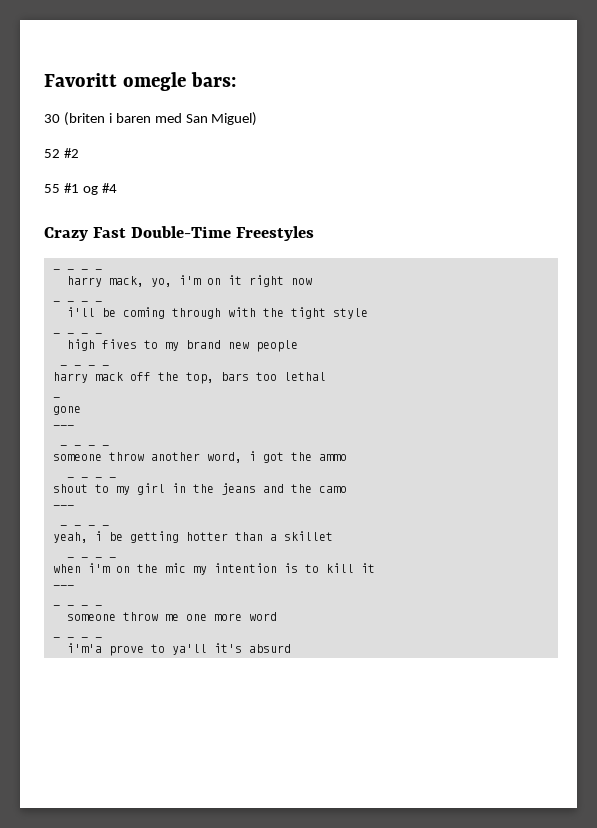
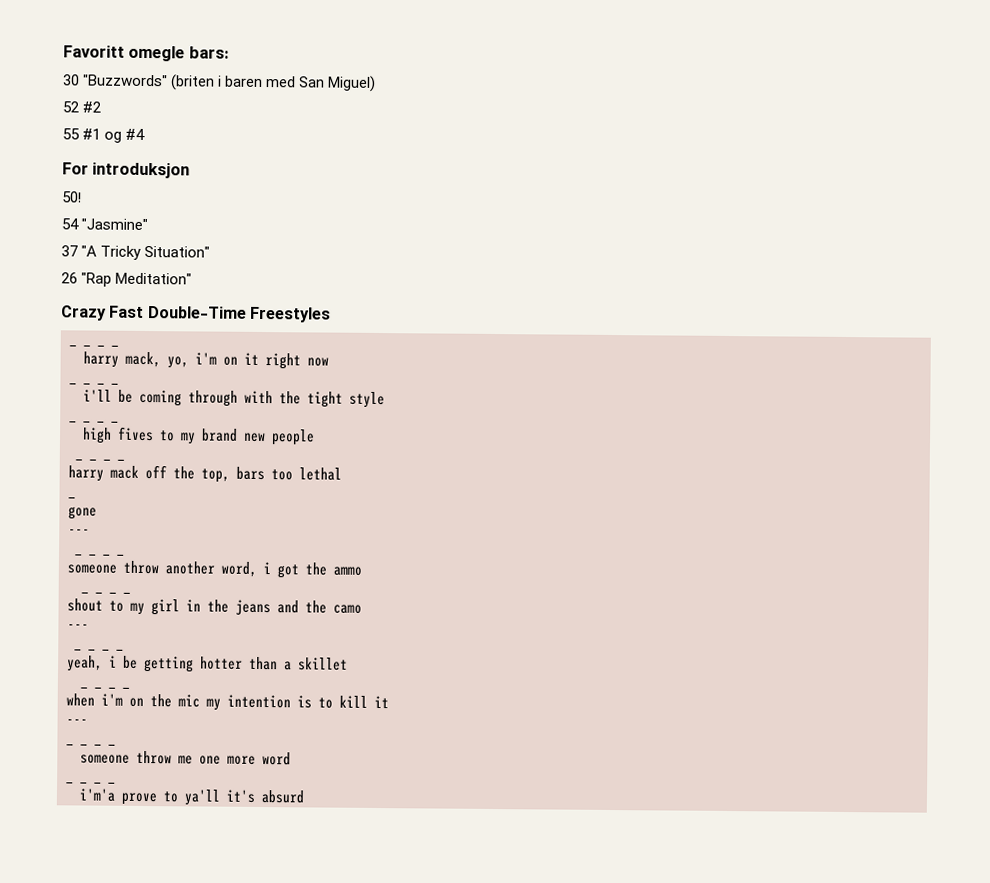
(60, 118) none -> [83,74,169,87] "Buzzwords"
(117, 188) none -> [62,162,191,179] [62,191,82,203] [61,218,149,231] [61,245,211,260] [61,272,193,287] // For introduksjon // 50! // 54 "Jasmine" // 37 "A Tricky Situation" // 26 "Rap Meditation"

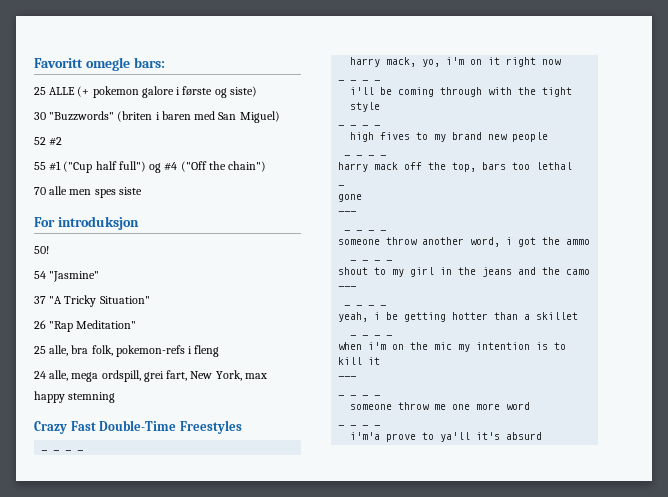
(229, 52) none -> [34,86,257,98] // 25 ALLE (+ pokemon galore i første og siste)
(102, 134) none -> [63,161,146,173] ("Cup half full")
(146, 134) none -> [180,161,267,172] [34,186,142,198] ("Off the chain") // 70 alle men spes siste
(193, 278) none -> [34,345,220,357] [34,370,267,382] [34,391,116,403] // 25 alle, bra folk, pokemon-refs i fleng // 24 alle, mega ordspill, grei fart, New York, max happy stemning

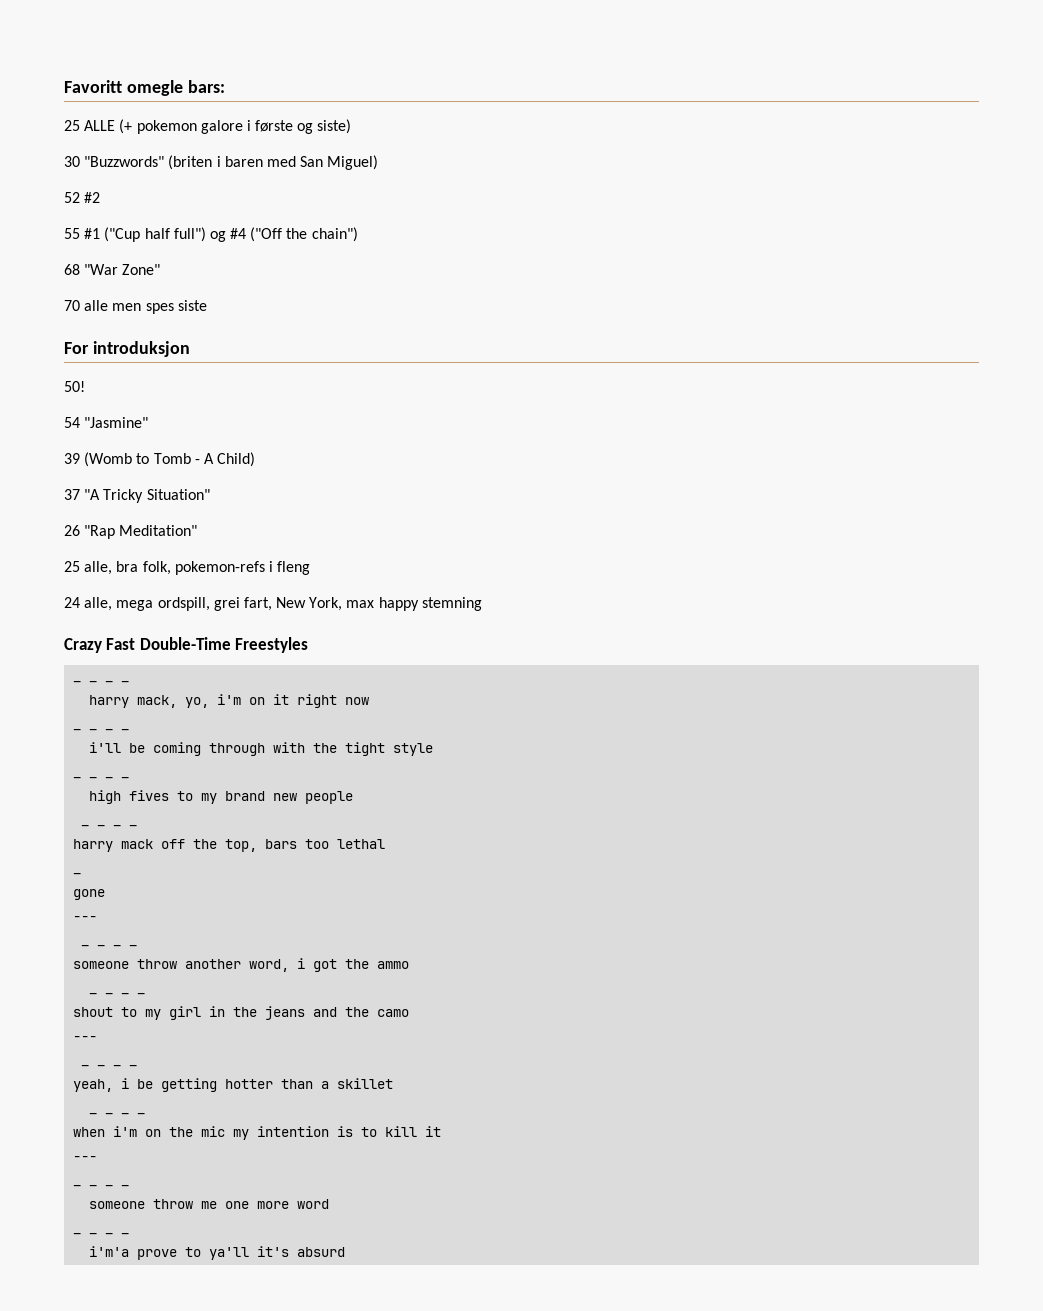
(267, 166) none -> [64,264,161,275] // 68 "War Zone"
(100, 276) none -> [64,452,256,467] // 39 (Womb to Tomb - A Child)

